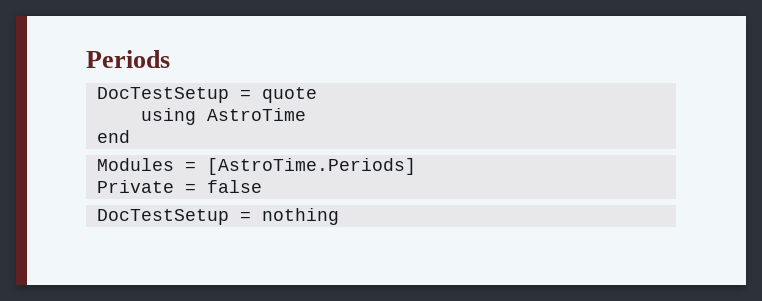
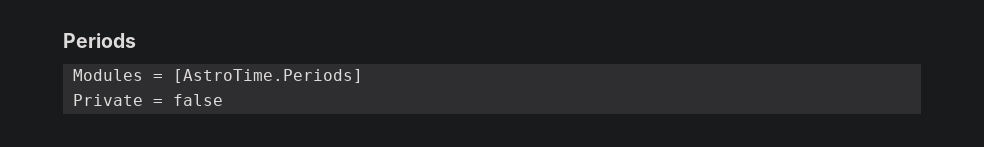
[97,87,318,103] [141,108,307,125] [97,130,131,143] // DocTestSetup = quote // using AstroTime // end -> (136, 40) none
[97,208,340,225] // DocTestSetup = nothing -> (223, 100) none

